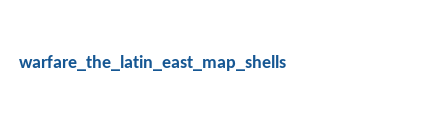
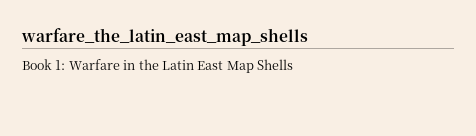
(286, 63) none -> [22,59,293,73] // Book 1: Warfare in the Latin East Map Shells

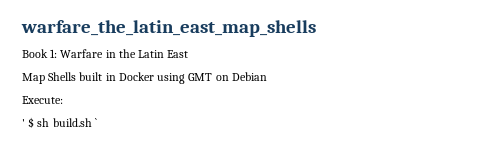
(224, 65) none -> (189, 54) //
(293, 64) none -> [79,72,267,84] [22,96,63,104] [22,117,97,128] built in Docker using GMT on Debian // Execute: // ' $ sh build.sh `

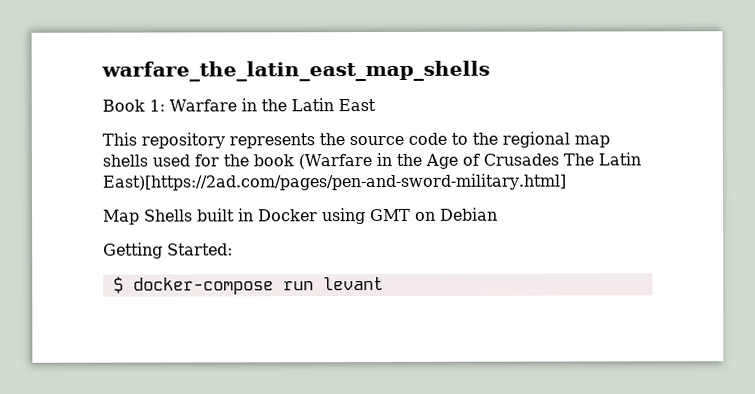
(189, 54) none -> [102,131,610,149] [102,152,641,170] [102,173,566,191] // This repository represents the source code to the regional map shells used for the book (Warfare in the Age of Crusades The Latin East)[https://2ad.com/pages/pen-and-sword-military.html]
[22,96,63,104] [22,117,97,128] Execute: // ' $ sh build.sh ` -> [103,242,233,259] [112,276,384,295] Getting Started: // $ docker-compose run levant

